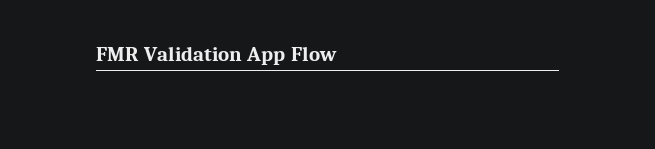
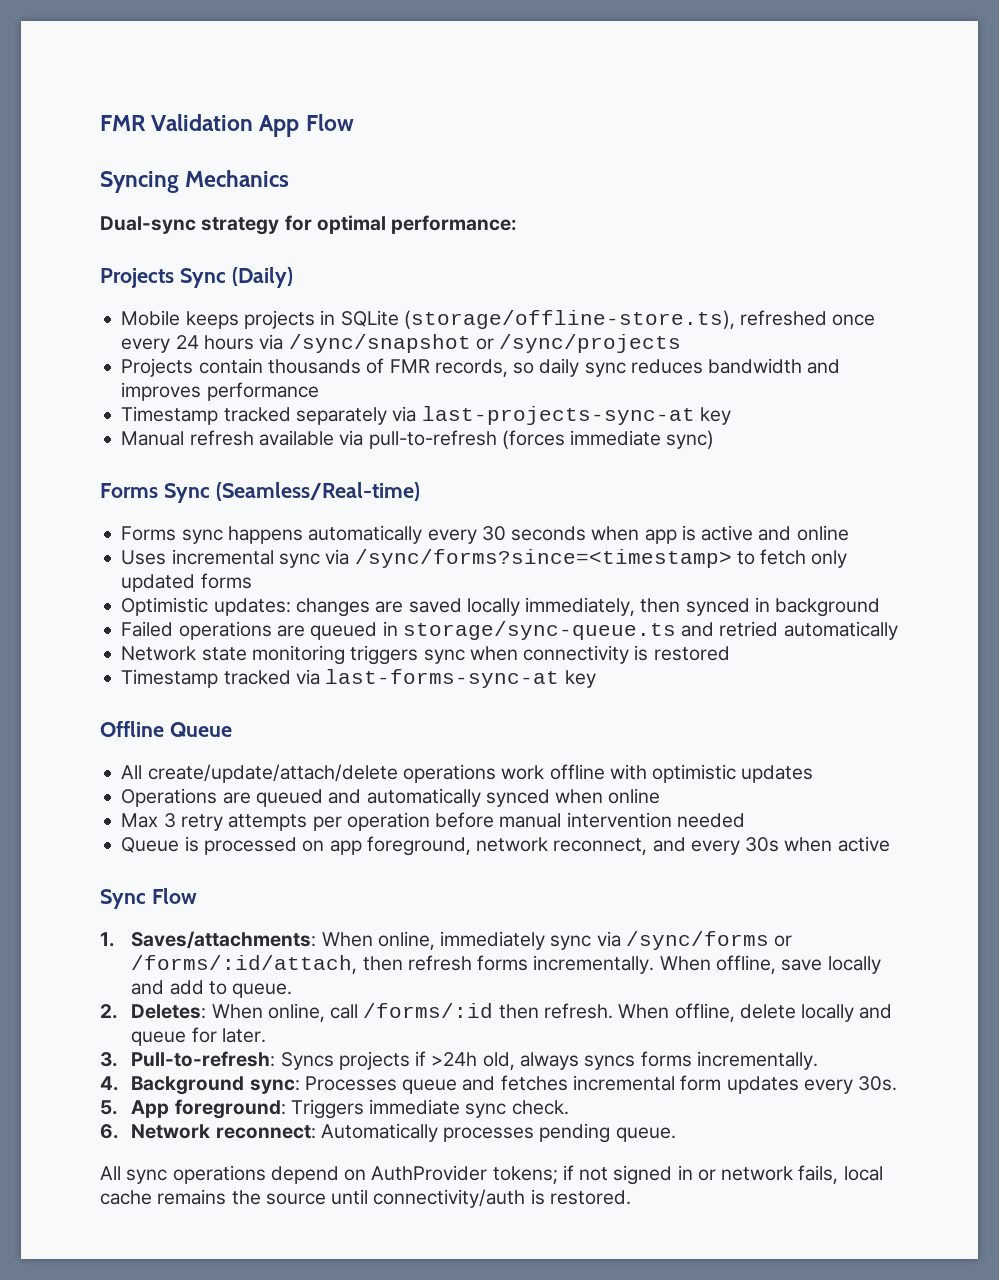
(337, 53) none -> [100,170,290,193] [100,215,518,235] [100,267,293,288] [121,310,876,329] [121,334,682,353] [121,358,841,377] [121,382,319,401] [121,406,731,425] [121,430,715,449] [100,482,420,503] [121,525,849,544] [121,549,848,568] [121,573,252,592] [121,597,881,617] [121,621,898,640] [121,645,730,665] [121,669,596,688] [100,721,232,737] [121,764,814,783] [121,788,661,807] [121,812,745,831] [121,836,890,856] [100,888,197,909] [100,931,793,950] [131,955,881,974] [131,980,293,998] [100,1003,893,1022] [131,1027,266,1046] [100,1051,818,1070] [100,1075,898,1095] [100,1099,569,1119] [100,1123,676,1143] [100,1165,883,1185] [100,1189,631,1208] // Syncing Mechanics // Dual-sync strategy for optimal performance: // Projects Sync (Daily) // Mobile keeps projects in SQLite (storage/offline-store.ts), refreshed once every 24 hours via /sync/snapshot or /sync/projects // Projects contain thousands of FMR records, so daily sync reduces bandwidth and improves performance // Timestamp tracked separately via last-projects-sync-at key // Manual refresh available via pull-to-refresh (forces immediate sync) // Forms Sync (Seamless/Real-time) // Forms sync happens automatically every 30 seconds when app is active and online // Uses incremental sync via /sync/forms?since=<timestamp> to fetch only updated forms // Optimistic updates: changes are saved locally immediately, then synced in background // Failed operations are queued in storage/sync-queue.ts and retried automatically // Network state monitoring triggers sync when connectivity is restored // Timestamp tracked via last-forms-sync-at key // Offline Queue // All create/update/attach/delete operations work offline with optimistic updates // Operations are queued and automatically synced when online // Max 3 retry attempts per operation before manual intervention needed // Queue is processed on app foreground, network reconnect, and every 30s when active // Sync Flow // 1. Saves/attachments: When online, immediately sync via /sync/forms or /forms/:id/attach, then refresh forms incrementally. When offline, save locally and add to queue. // 2. Deletes: When online, call /forms/:id then refresh. When offline, delete locally and queue for later. // 3. Pull-to-refresh: Syncs projects if >24h old, always syncs forms incrementally. // 4. Background sync: Processes queue and fetches incremental form updates every 30s. // 5. App foreground: Triggers immediate sync check. // 6. Network reconnect: Automatically processes pending queue. // All sync operations depend on AuthProvider tokens; if not signed in or network fails, local cache remains the source until connectivity/auth is restored.

